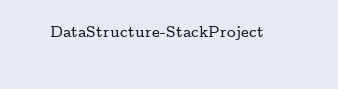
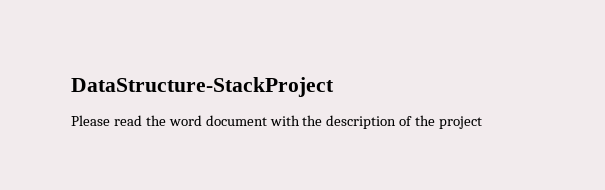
(264, 33) none -> [71,115,483,129] // Please read the word document with the description of the project

